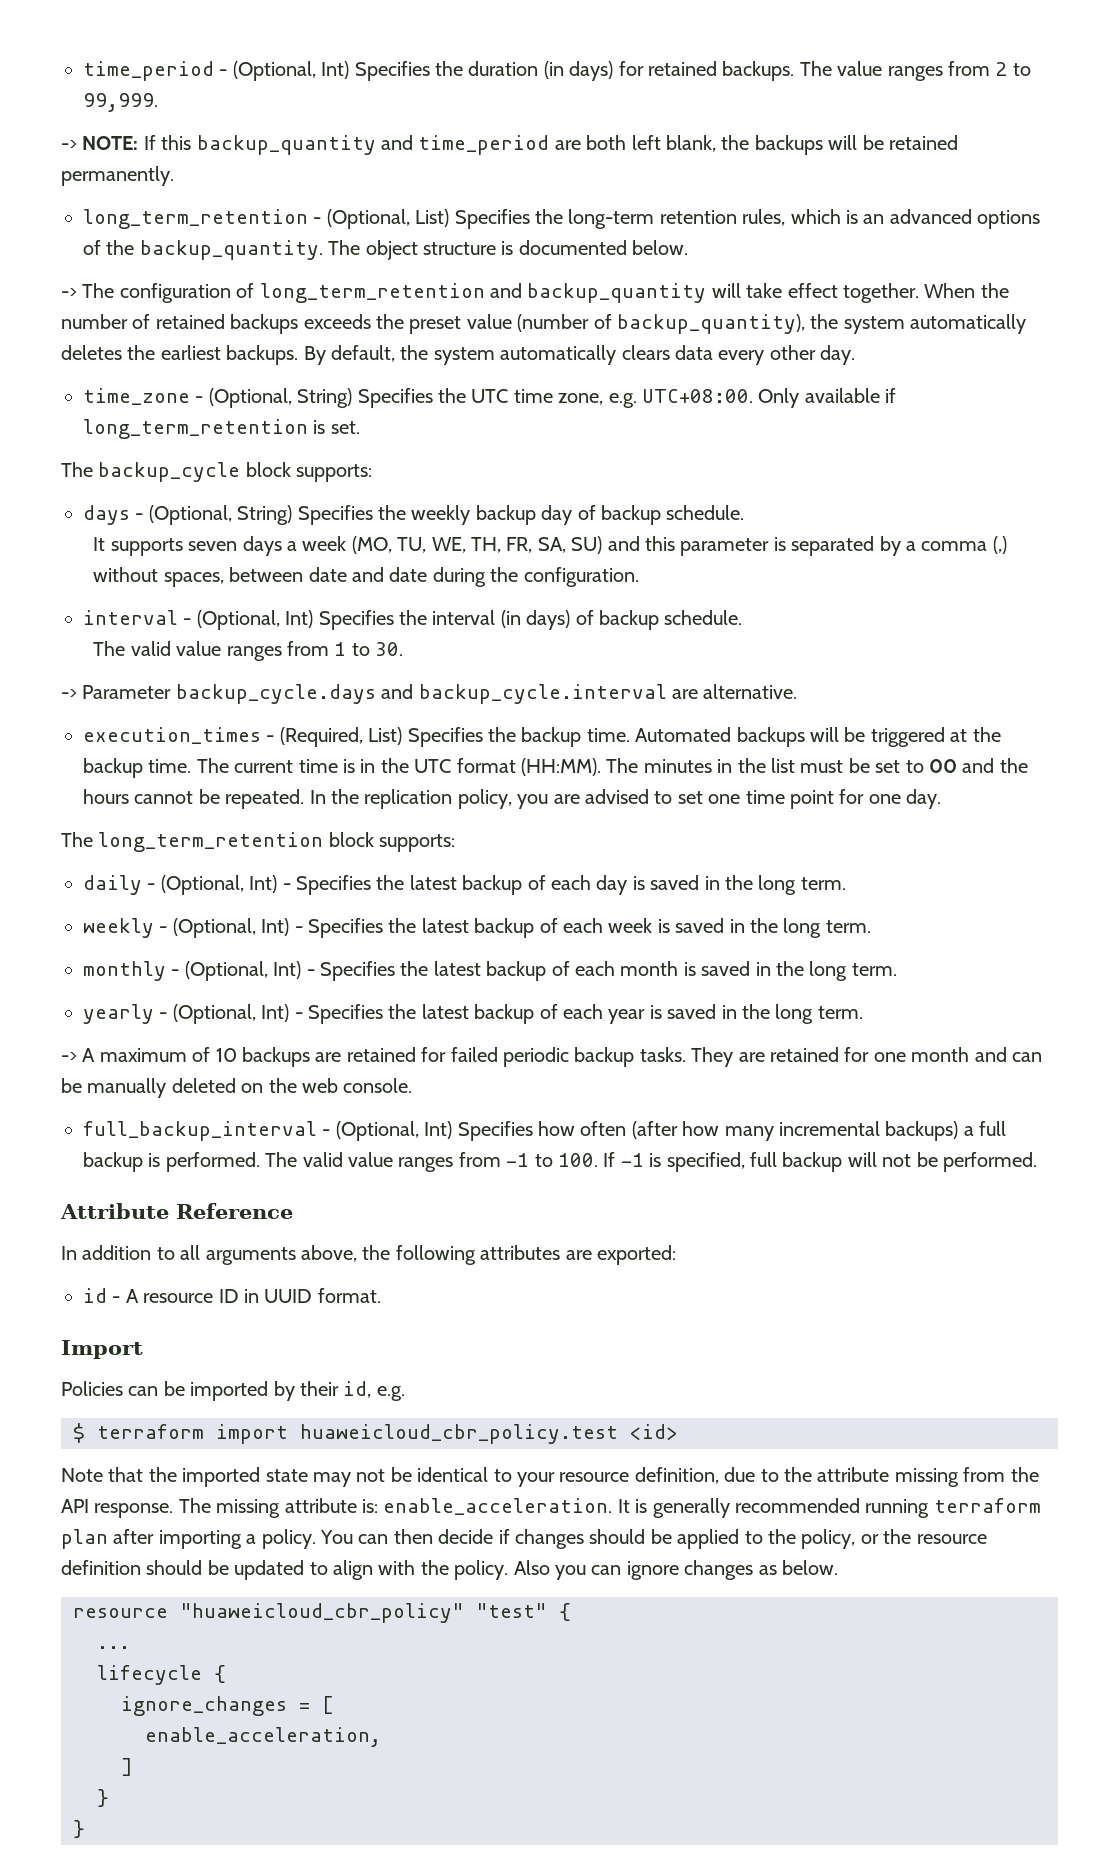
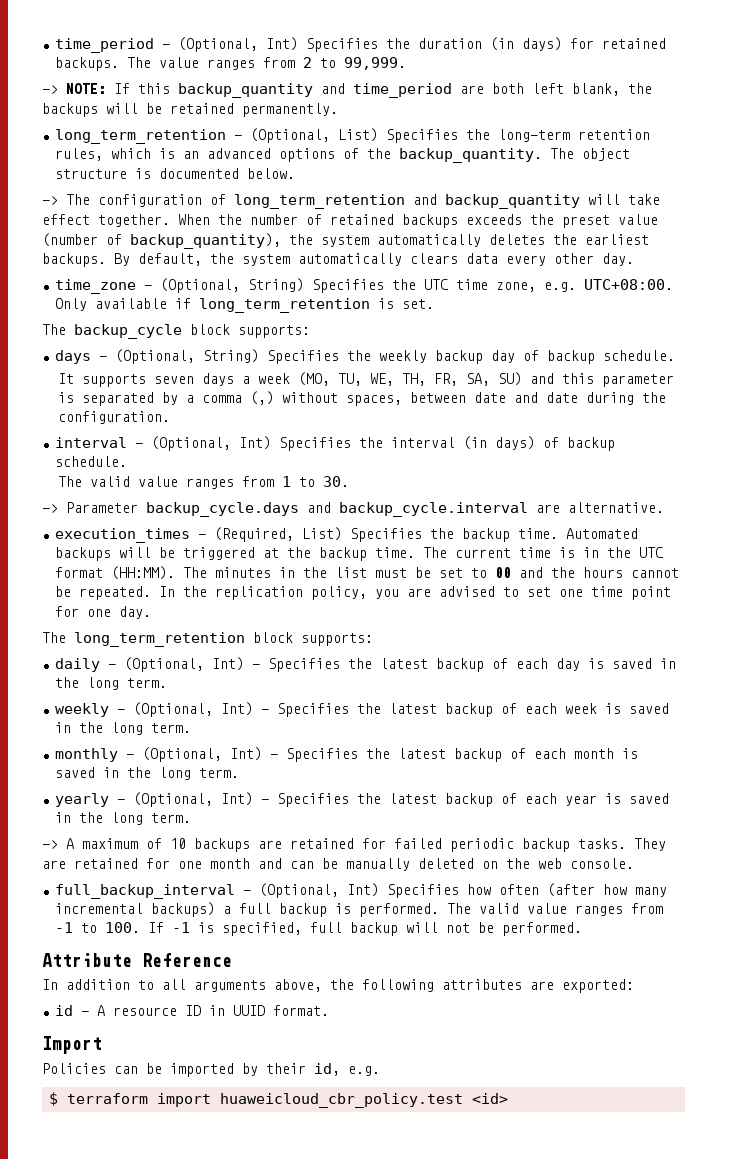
[61,1467,1039,1487] [61,1498,1041,1518] [61,1529,987,1549] [61,1560,838,1580] [73,1603,571,1623] [97,1646,130,1649] [97,1665,226,1685] [121,1696,334,1716] [145,1727,381,1747] [121,1758,133,1776] [97,1789,109,1807] [73,1820,85,1838] // Note that the imported state may not be identical to your resource definition, due to the attribute missing from the API response. The missing attribute is: enable_acceleration. It is generally recommended running terraform plan after importing a policy. You can then decide if changes should be applied to the policy, or the resource definition should be updated to align with the policy. Also you can ignore changes as below. // resource "huaweicloud_cbr_policy" "test" { // ... // lifecycle { // ignore_changes = [ // enable_acceleration, // ] // } // } -> (508, 1098) none

